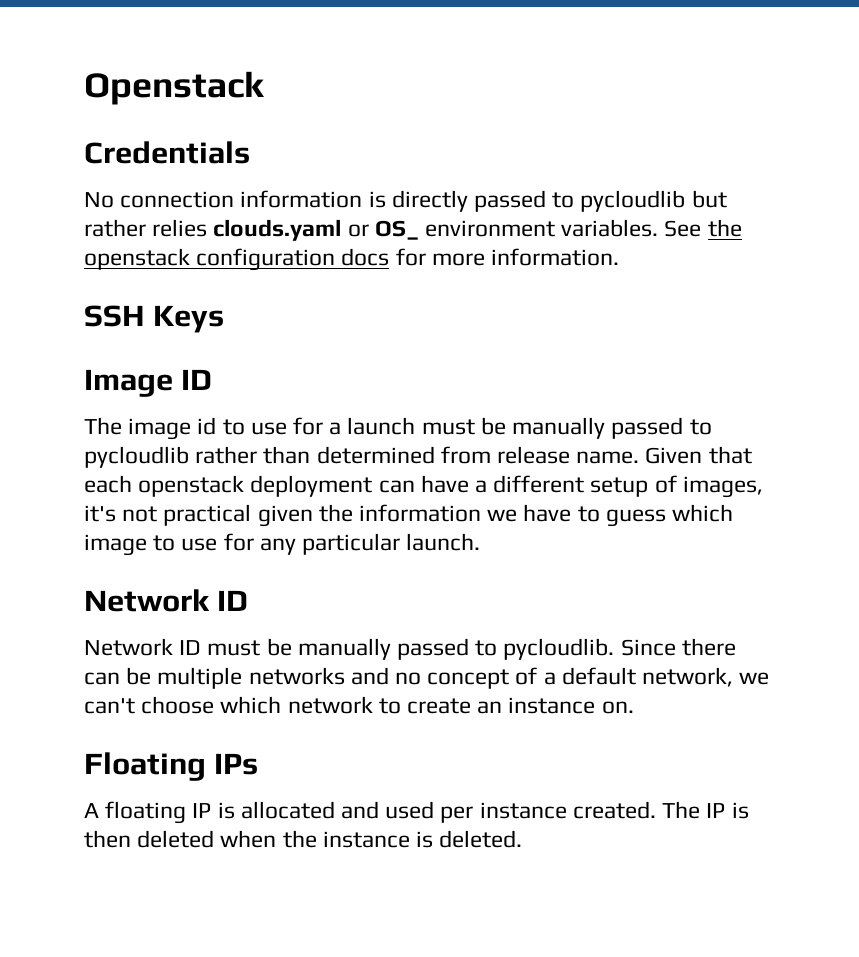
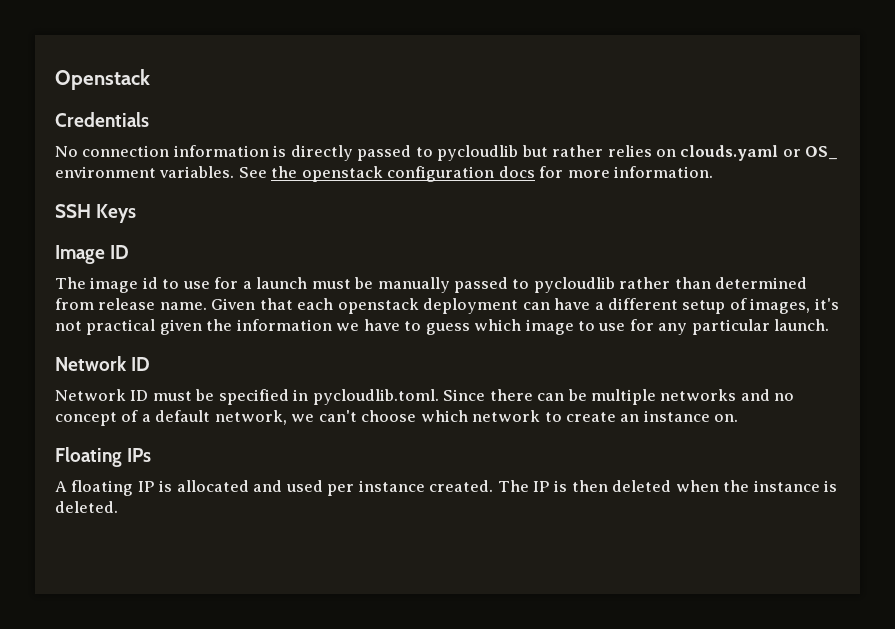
(208, 228) none -> [656,149,677,157] on
[297,638,615,660] manually passed to pycloudlib. -> [218,389,439,405] specified in pycloudlib.toml.

